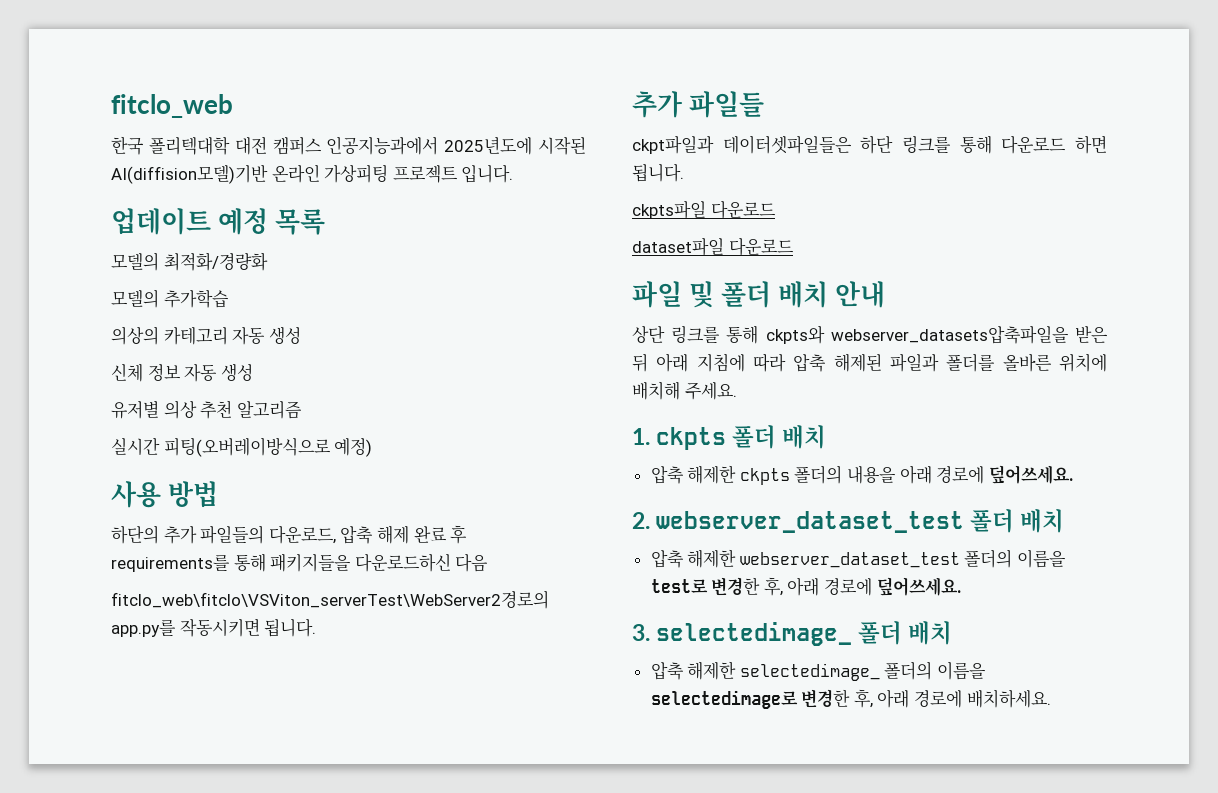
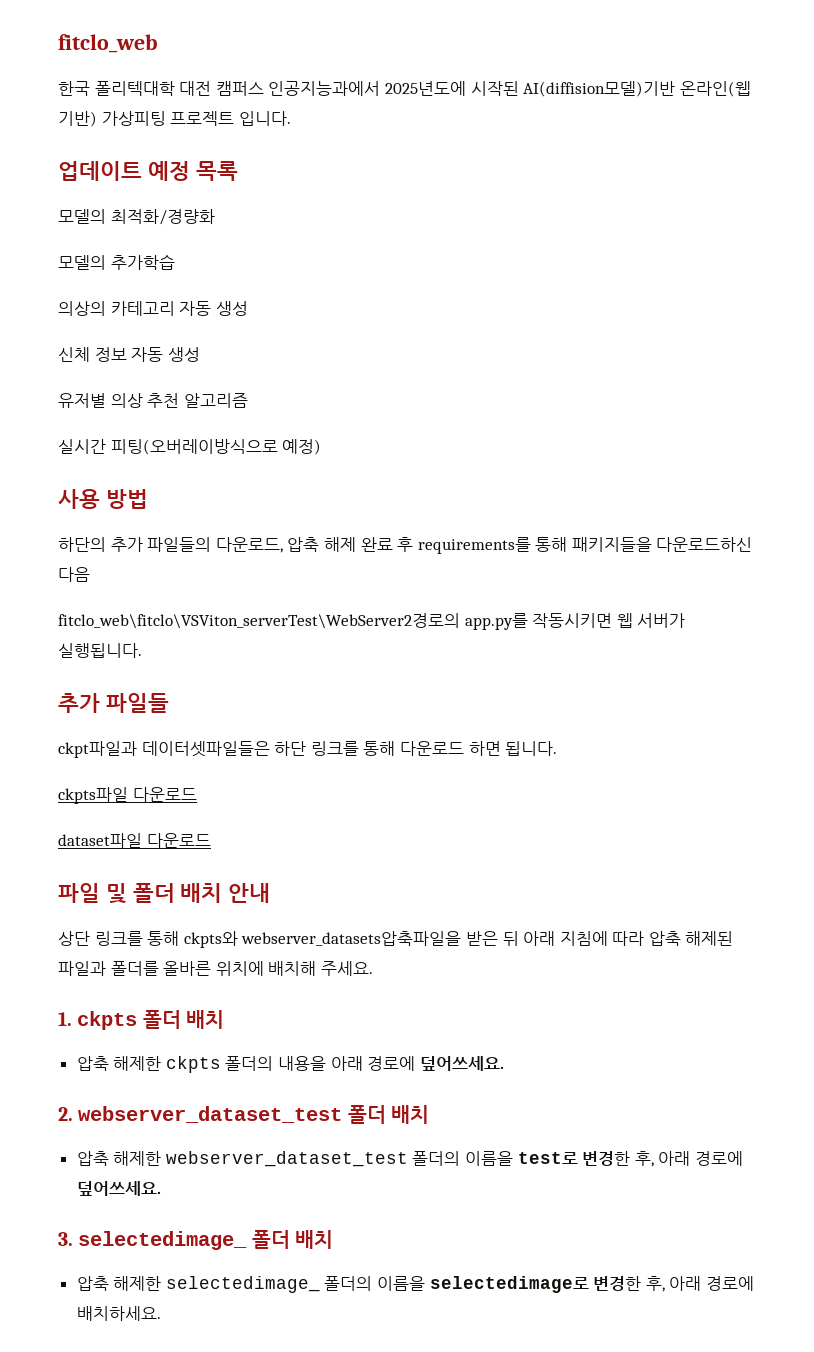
[271,164,320,183] 온라인 -> [679,81,751,97] [58,111,97,127] 온라인(웹 기반)
[264,619,317,637] 됩니다. -> [616,613,686,628] [58,643,142,658] 웹 서버가 실행됩니다.

